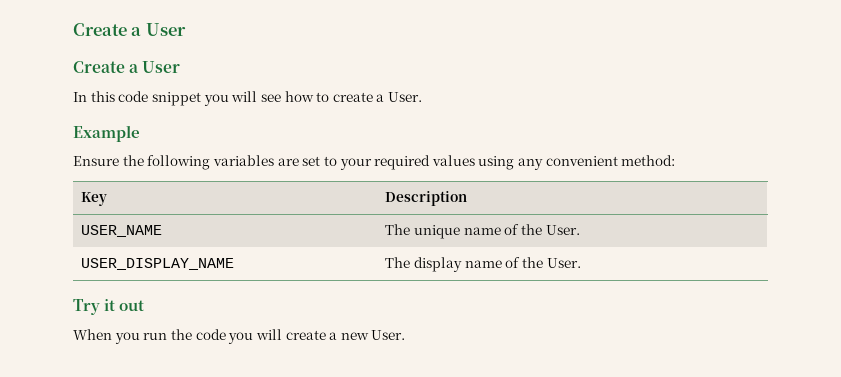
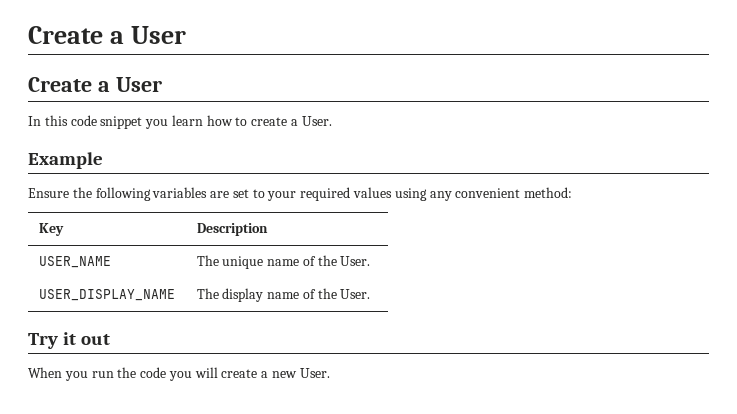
[231,91,281,102] will see -> [171,115,203,126] learn

